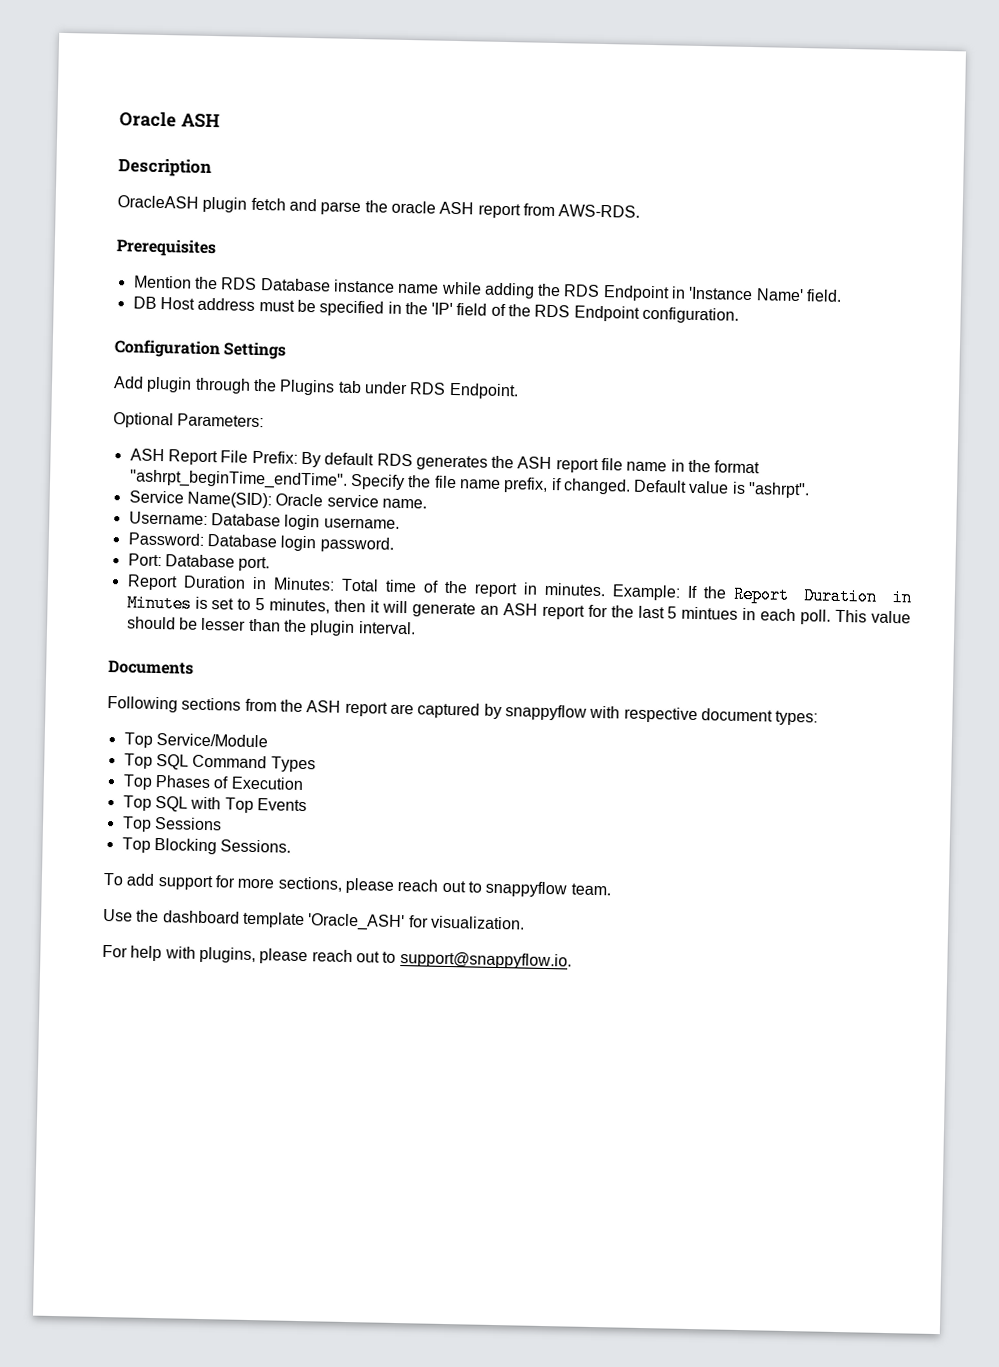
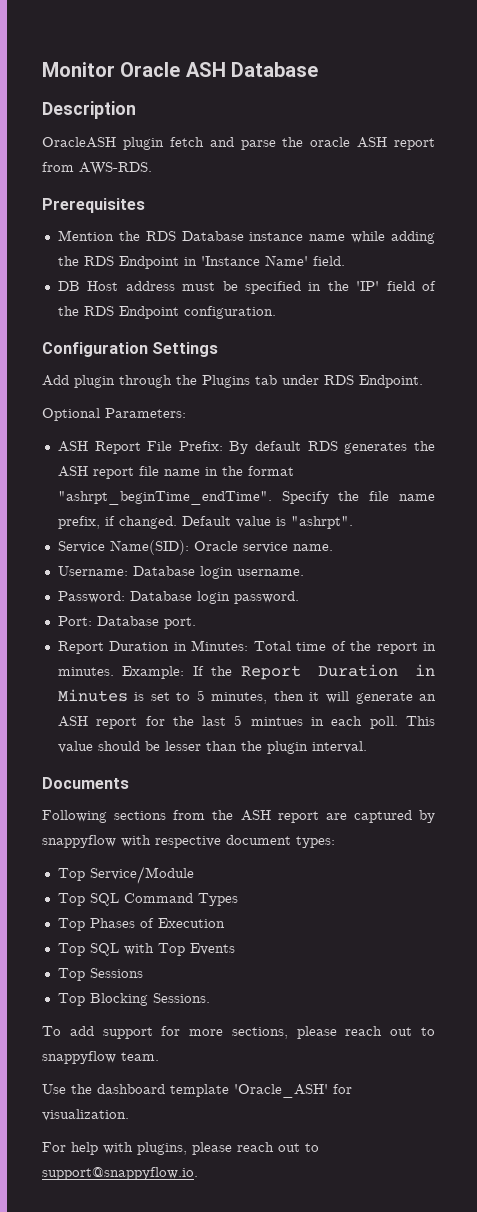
(119, 119) none -> [42,62,115,77] Monitor
(220, 121) none -> [231,62,319,77] Database

